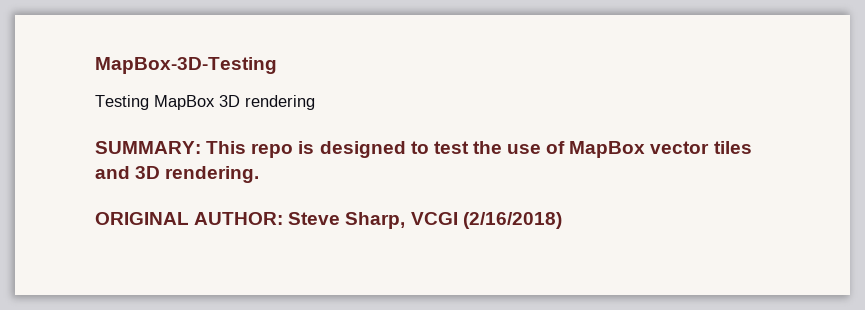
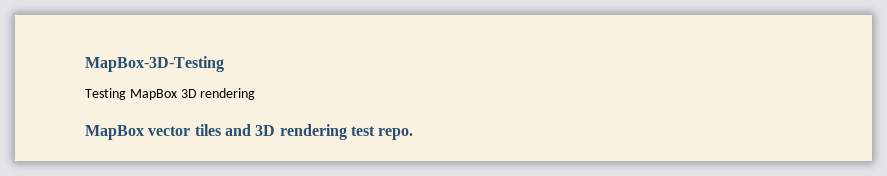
[95,141,566,158] SUMMARY: This repo is designed to test the use of -> (256, 94) none
[165,166,260,183] [95,212,562,229] rendering. // ORIGINAL AUTHOR: Steve Sharp, VCGI (2/16/2018) -> [279,124,414,140] rendering test repo.

